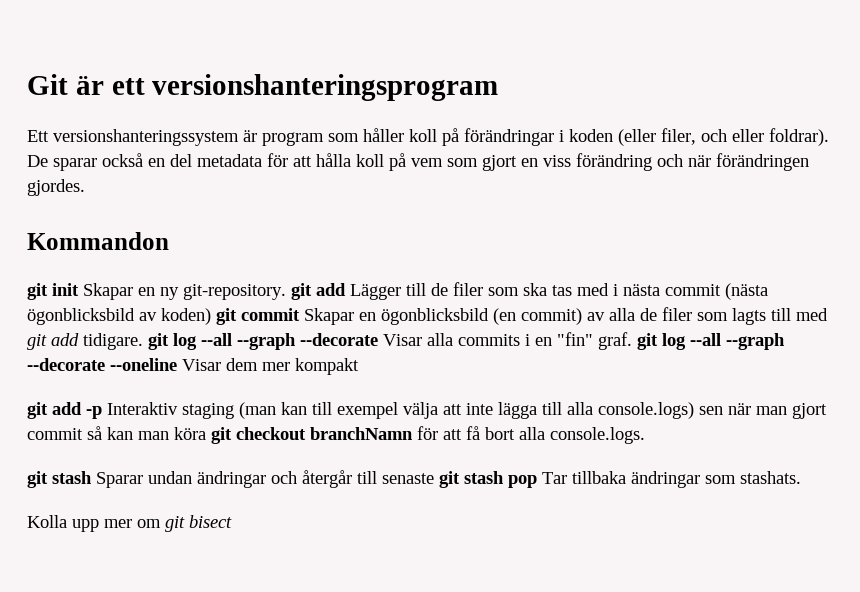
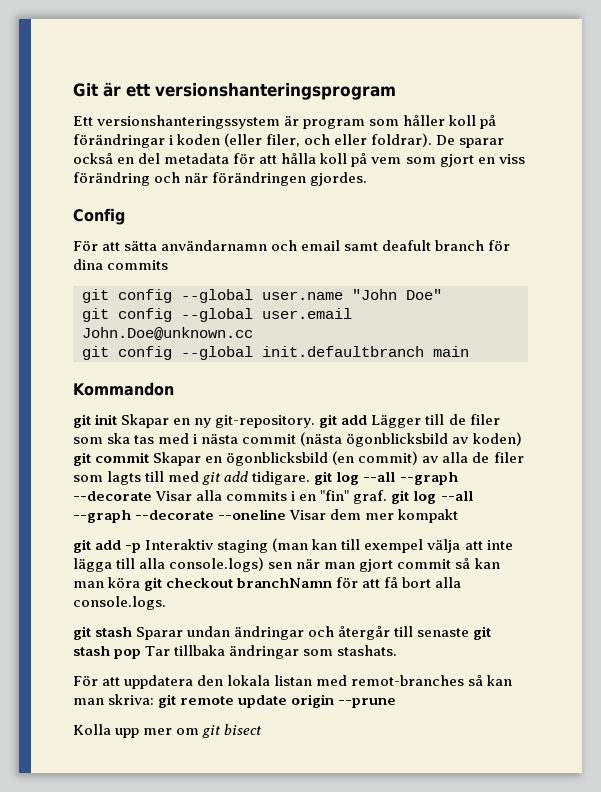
(85, 187) none -> [73,208,125,225] [73,240,511,251] [73,259,169,270] [82,289,442,303] [82,308,352,322] [82,327,253,340] [82,346,469,360] // Config // För att sätta användarnamn och email samt deafult branch för dina commits // git config --global user.name "John Doe" // git config --global user.email John.Doe@unknown.cc // git config --global init.defaultbranch main
(801, 477) none -> [73,675,513,689] [73,694,397,708] // För att uppdatera den lokala listan med remot-branches så kan man skriva: git remote update origin --prune

